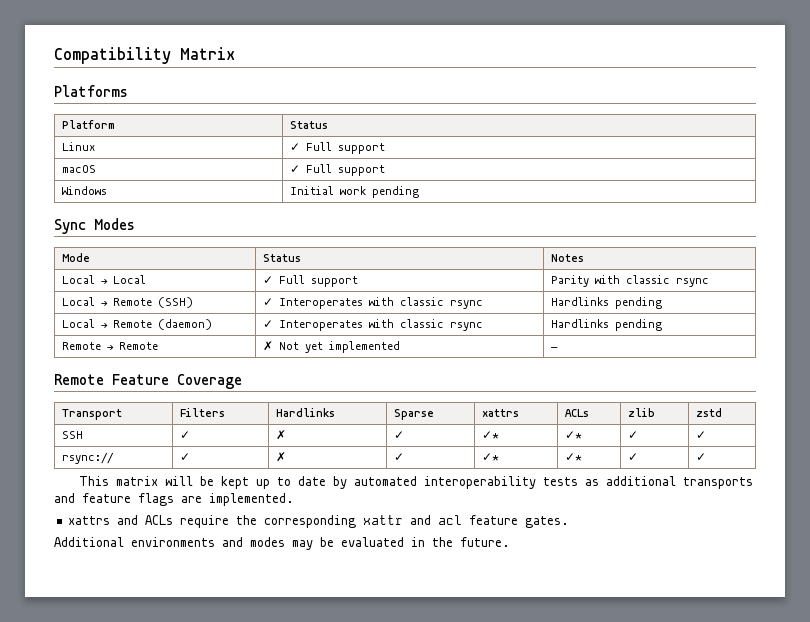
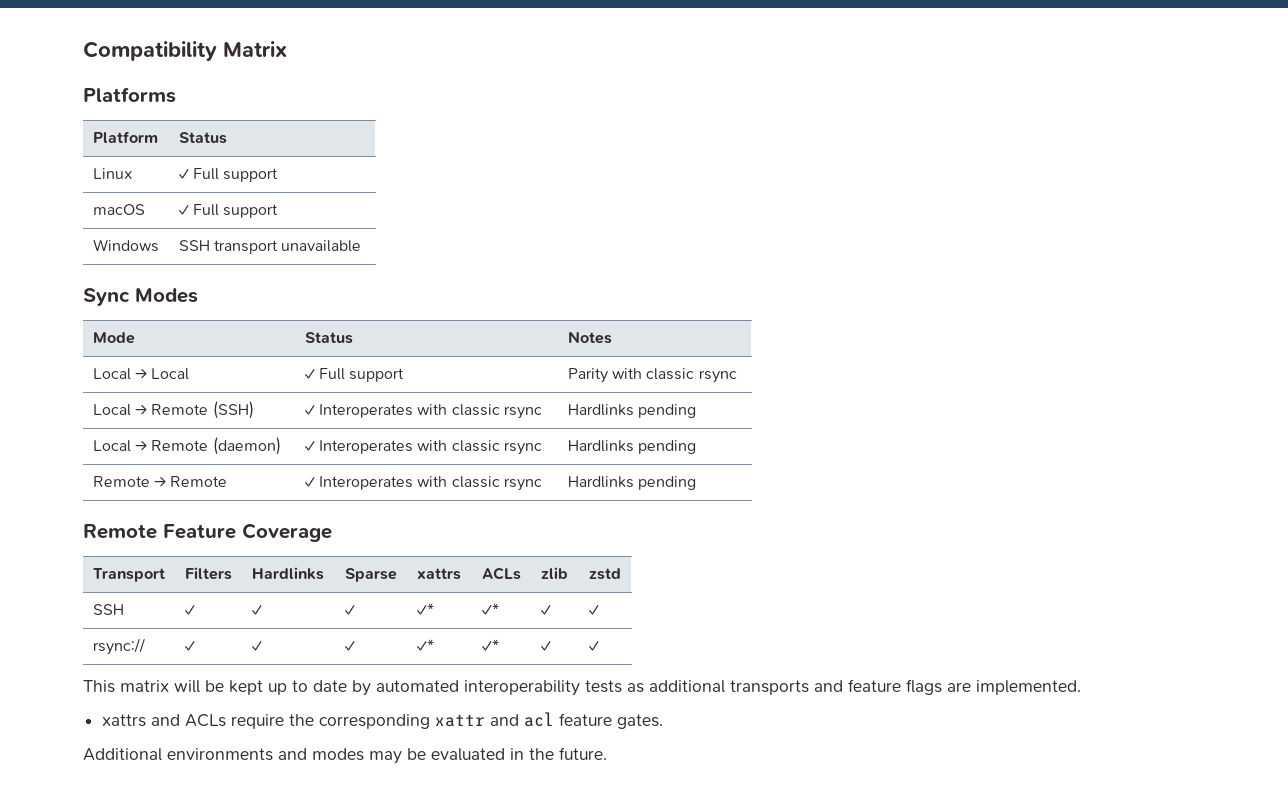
[289,186,419,198] Initial work pending -> [178,240,362,254] SSH transport unavailable
[262,341,400,353] [550,347,558,350] ✗ Not yet implemented | — -> [304,476,543,491] [567,476,697,490] ✓ Interoperates with classic rsync | Hardlinks pending
[275,430,286,440] ✗ -> [251,605,262,615] ✓
[275,452,286,462] ✗ -> [251,641,262,651] ✓

